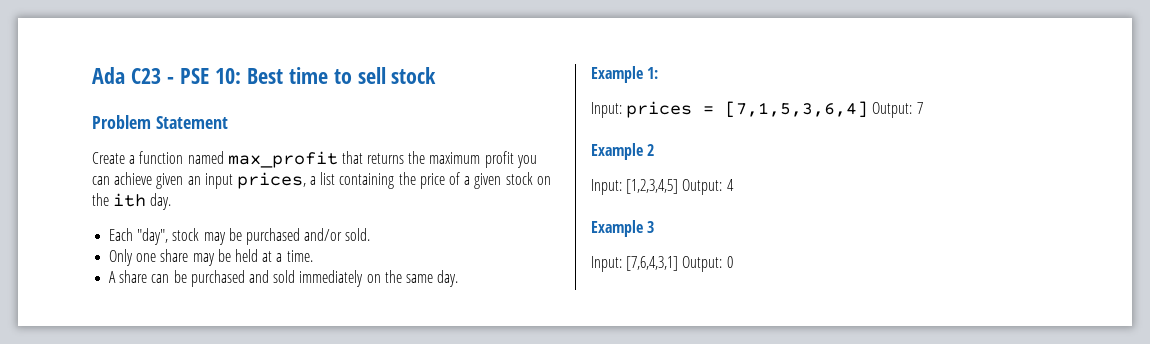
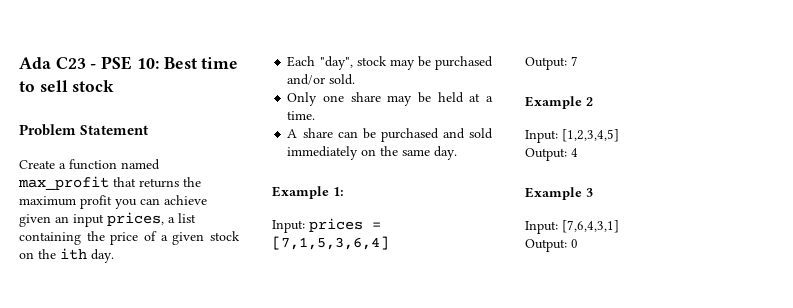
(869, 109) none -> (389, 243) //
(679, 186) none -> (619, 135) //
(679, 263) none -> (619, 226) //

